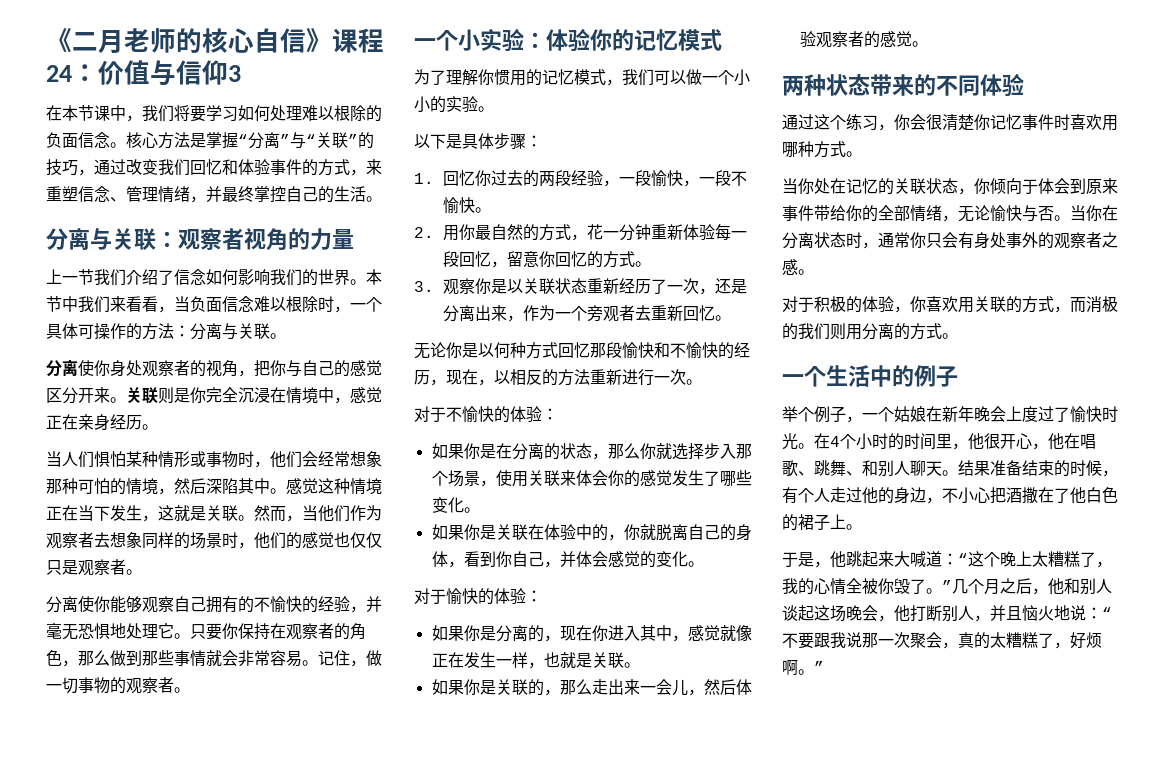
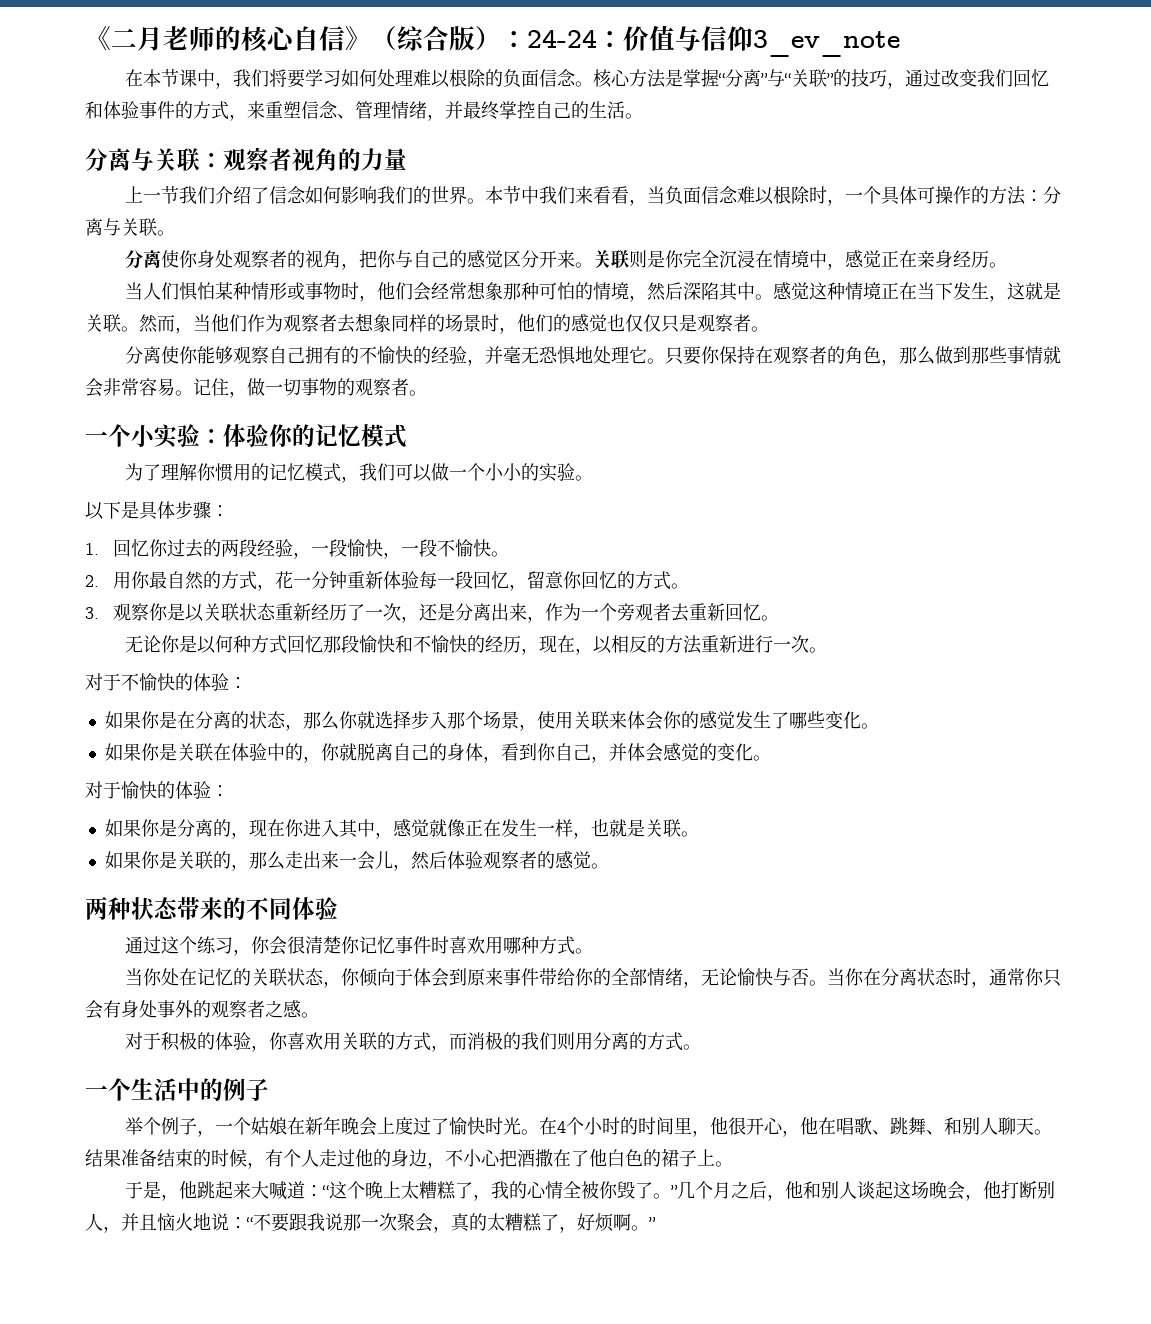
[332,28,384,53] [46,65,72,82] 课程24 -> [371,26,597,51] （综合版）：24-24
[228,65,241,82] 3 -> [753,30,900,57] 3_ev_note

